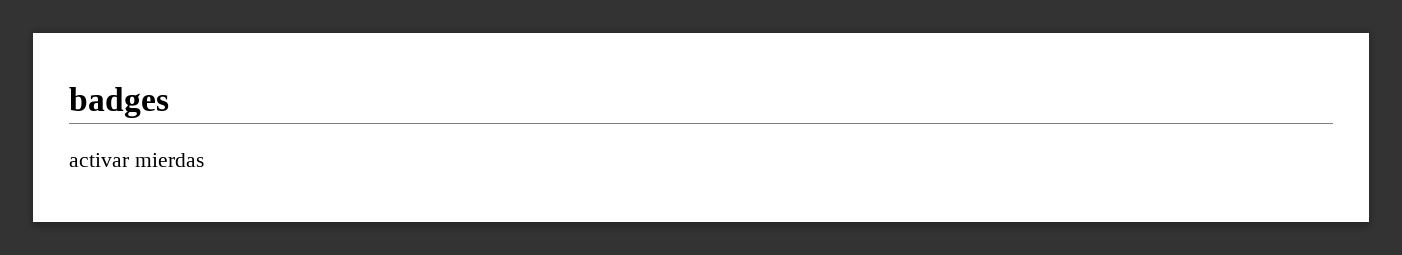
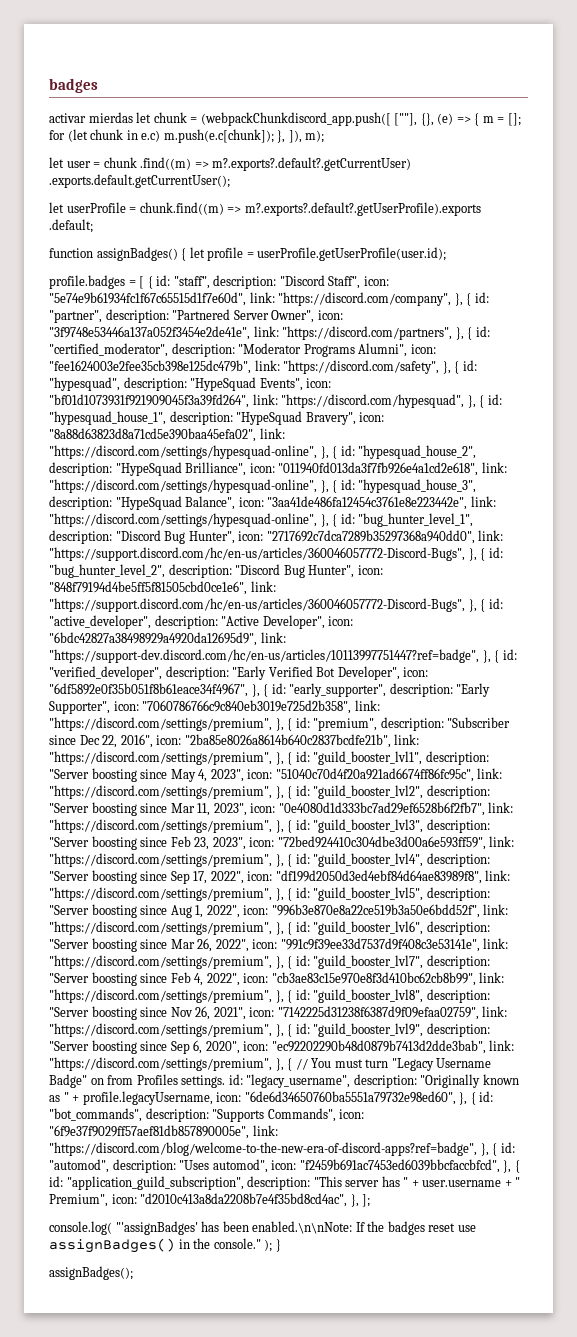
(204, 160) none -> [136,112,521,126] [49,129,325,143] [49,157,412,171] [49,174,230,188] [49,202,481,216] [49,219,93,233] [49,247,447,261] [49,275,389,289] [49,292,489,306] [49,309,343,323] [49,326,490,340] [49,343,436,357] [49,360,477,374] [49,377,332,391] [49,394,502,408] [49,411,385,425] [49,428,285,442] [49,445,477,459] [49,462,507,476] [49,479,477,493] [49,496,496,510] [49,513,474,527] [49,530,504,544] [49,547,503,561] [49,564,383,578] [49,581,276,595] [49,598,503,612] [49,615,354,629] [49,632,286,646] [49,649,517,663] [49,666,429,680] [49,683,491,697] [49,700,380,714] [49,717,511,731] [49,734,420,748] [49,751,489,765] [49,768,503,782] [49,785,490,799] [49,802,514,816] [49,819,490,833] [49,836,515,850] [49,853,490,867] [49,870,511,884] [49,887,490,901] [49,904,509,918] [49,921,490,935] [49,938,509,952] [49,955,490,969] [49,972,505,986] [49,989,490,1003] [49,1006,508,1020] [49,1023,490,1037] [49,1040,515,1054] [49,1057,492,1071] [49,1074,519,1088] [49,1091,494,1105] [49,1108,365,1122] [49,1125,278,1139] [49,1142,515,1156] [49,1159,520,1173] [49,1176,521,1190] [49,1193,371,1207] [49,1221,476,1235] [49,1238,281,1253] [49,1266,133,1280] let chunk = (webpackChunkdiscord_app.push([ [""], {}, (e) => { m = []; for (let chunk in e.c) m.push(e.c[chunk]); }, ]), m); // let user = chunk .find((m) => m?.exports?.default?.getCurrentUser) .exports.default.getCurrentUser(); // let userProfile = chunk.find((m) => m?.exports?.default?.getUserProfile).exports .default; // function assignBadges() { let profile = userProfile.getUserProfile(user.id); // profile.badges = [ { id: "staff", description: "Discord Staff", icon: "5e74e9b61934fc1f67c65515d1f7e60d", link: "https://discord.com/company", }, { id: "partner", description: "Partnered Server Owner", icon: "3f9748e53446a137a052f3454e2de41e", link: "https://discord.com/partners", }, { id: "certified_moderator", description: "Moderator Programs Alumni", icon: "fee1624003e2fee35cb398e125dc479b", link: "https://discord.com/safety", }, { id: "hypesquad", description: "HypeSquad Events", icon: "bf01d1073931f921909045f3a39fd264", link: "https://discord.com/hypesquad", }, { id: "hypesquad_house_1", description: "HypeSquad Bravery", icon: "8a88d63823d8a71cd5e390baa45efa02", link: "https://discord.com/settings/hypesquad-online", }, { id: "hypesquad_house_2", description: "HypeSquad Brilliance", icon: "011940fd013da3f7fb926e4a1cd2e618", link: "https://discord.com/settings/hypesquad-online", }, { id: "hypesquad_house_3", description: "HypeSquad Balance", icon: "3aa41de486fa12454c3761e8e223442e", link: "https://discord.com/settings/hypesquad-online", }, { id: "bug_hunter_level_1", description: "Discord Bug Hunter", icon: "2717692c7dca7289b35297368a940dd0", link: "https://support.discord.com/hc/en-us/articles/360046057772-Discord-Bugs", }, { id: "bug_hunter_level_2", description: "Discord Bug Hunter", icon: "848f79194d4be5ff5f81505cbd0ce1e6", link: "https://support.discord.com/hc/en-us/articles/360046057772-Discord-Bugs", }, { id: "active_developer", description: "Active Developer", icon: "6bdc42827a38498929a4920da12695d9", link: "https://support-dev.discord.com/hc/en-us/articles/10113997751447?ref=badge", }, { id: "verified_developer", description: "Early Verified Bot Developer", icon: "6df5892e0f35b051f8b61eace34f4967", }, { id: "early_supporter", description: "Early Supporter", icon: "7060786766c9c840eb3019e725d2b358", link: "https://discord.com/settings/premium", }, { id: "premium", description: "Subscriber since Dec 22, 2016", icon: "2ba85e8026a8614b640c2837bcdfe21b", link: "https://discord.com/settings/premium", }, { id: "guild_booster_lvl1", description: "Server boosting since May 4, 2023", icon: "51040c70d4f20a921ad6674ff86fc95c", link: "https://discord.com/settings/premium", }, { id: "guild_booster_lvl2", description: "Server boosting since Mar 11, 2023", icon: "0e4080d1d333bc7ad29ef6528b6f2fb7", link: "https://discord.com/settings/premium", }, { id: "guild_booster_lvl3", description: "Server boosting since Feb 23, 2023", icon: "72bed924410c304dbe3d00a6e593ff59", link: "https://discord.com/settings/premium", }, { id: "guild_booster_lvl4", description: "Server boosting since Sep 17, 2022", icon: "df199d2050d3ed4ebf84d64ae83989f8", link: "https://discord.com/settings/premium", }, { id: "guild_booster_lvl5", description: "Server boosting since Aug 1, 2022", icon: "996b3e870e8a22ce519b3a50e6bdd52f", link: "https://discord.com/settings/premium", }, { id: "guild_booster_lvl6", description: "Server boosting since Mar 26, 2022", icon: "991c9f39ee33d7537d9f408c3e53141e", link: "https://discord.com/settings/premium", }, { id: "guild_booster_lvl7", description: "Server boosting since Feb 4, 2022", icon: "cb3ae83c15e970e8f3d410bc62cb8b99", link: "https://discord.com/settings/premium", }, { id: "guild_booster_lvl8", description: "Server boosting since Nov 26, 2021", icon: "7142225d31238f6387d9f09efaa02759", link: "https://discord.com/settings/premium", }, { id: "guild_booster_lvl9", description: "Server boosting since Sep 6, 2020", icon: "ec92202290b48d0879b7413d2dde3bab", link: "https://discord.com/settings/premium", }, { // You must turn "Legacy Username Badge" on from Profiles settings. id: "legacy_username", description: "Originally known as " + profile.legacyUsername, icon: "6de6d34650760ba5551a79732e98ed60", }, { id: "bot_commands", description: "Supports Commands", icon: "6f9e37f9029ff57aef81db857890005e", link: "https://discord.com/blog/welcome-to-the-new-era-of-discord-apps?ref=badge", }, { id: "automod", description: "Uses automod", icon: "f2459b691ac7453ed6039bbcfaccbfcd", }, { id: "application_guild_subscription", description: "This server has " + user.username + " Premium", icon: "d2010c413a8da2208b7e4f35bd8cd4ac", }, ]; // console.log( "'assignBadges' has been enabled.\n\nNote: If the badges reset use assignBadges() in the console." ); } // assignBadges();

